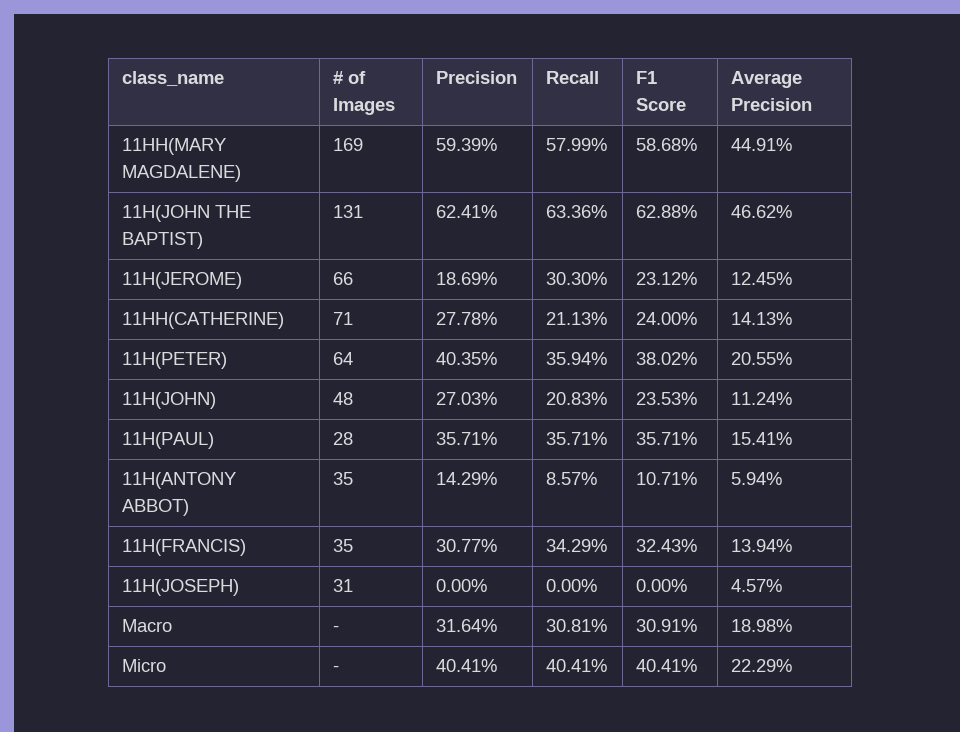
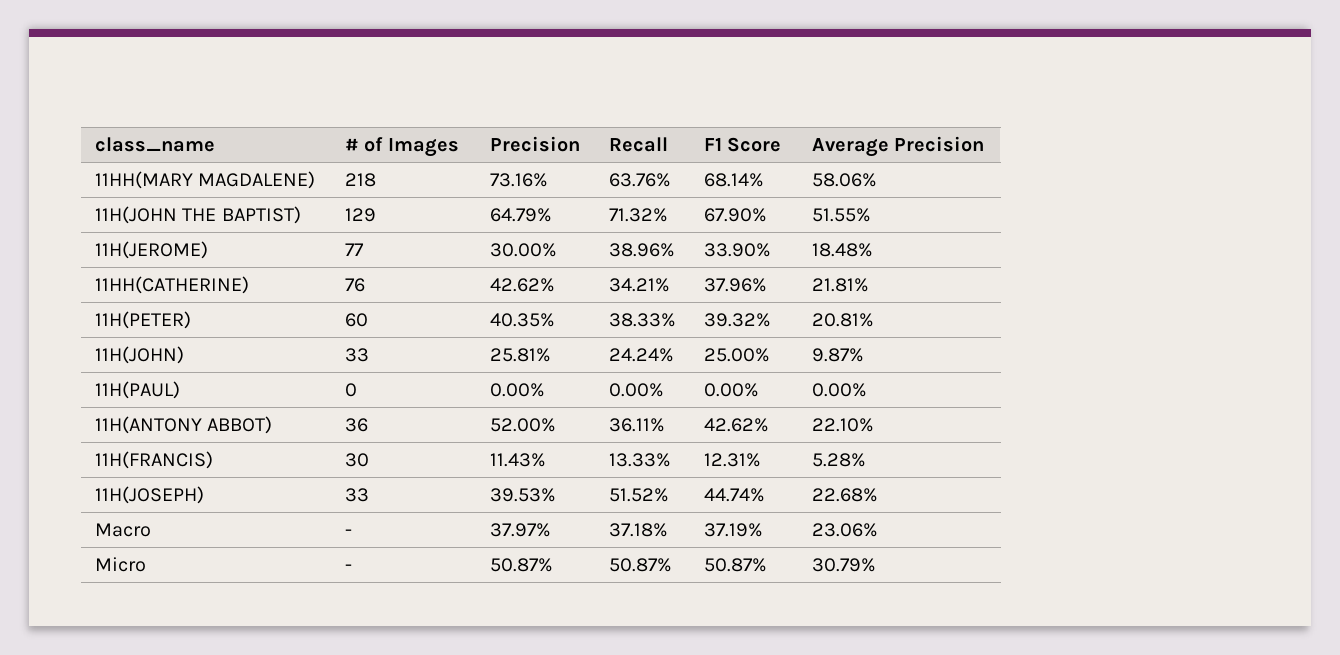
[333,138,364,151] [436,138,498,151] [546,138,608,151] [636,138,698,151] [731,138,793,151] [122,205,252,222] [122,232,204,249] [333,205,364,218] [436,205,498,218] [546,205,608,218] [636,205,698,218] [731,205,793,218] [122,272,243,289] [333,272,354,285] [436,272,498,285] [546,272,608,285] [636,272,698,285] [731,272,793,285] [122,312,285,329] [333,312,354,325] [436,312,498,325] [546,312,608,325] [636,312,698,325] [731,312,793,325] 169 | 59.39% | 57.99% | 58.68% | 44.91% // 11H(JOHN THE BAPTIST) | 131 | 62.41% | 63.36% | 62.88% | 46.62% // 11H(JEROME) | 66 | 18.69% | 30.30% | 23.12% | 12.45% // 11HH(CATHERINE) | 71 | 27.78% | 21.13% | 24.00% | 14.13% -> [344,173,376,187] [489,173,548,187] [608,173,671,187] [703,173,764,187] [811,173,877,187] [94,206,301,224] [344,208,376,222] [489,208,552,222] [608,208,668,222] [703,208,767,222] [811,208,871,222] [94,241,208,259] [344,243,364,256] [489,243,557,257] [608,243,675,257] [703,243,771,257] [811,243,873,257] [94,276,249,294] [344,278,365,292] [489,278,555,292] [608,278,670,292] [703,278,767,292] [811,278,869,292] 218 | 73.16% | 63.76% | 68.14% | 58.06% // 11H(JOHN THE BAPTIST) | 129 | 64.79% | 71.32% | 67.90% | 51.55% // 11H(JEROME) | 77 | 30.00% | 38.96% | 33.90% | 18.48% // 11HH(CATHERINE) | 76 | 42.62% | 34.21% | 37.96% | 21.81%
[333,352,354,365] 64 -> [344,313,368,327] 60
[546,352,608,365] [636,352,698,365] [731,352,793,365] [122,392,217,409] [333,392,354,405] [436,392,498,405] [546,392,608,405] [636,392,698,405] [731,392,793,405] [122,432,215,449] [333,432,354,445] [436,432,498,445] [546,432,608,445] [636,432,698,445] [731,432,793,445] [122,472,237,489] [122,499,190,516] [333,472,354,485] [436,472,498,485] [546,472,598,485] [636,472,698,485] [731,472,783,485] [122,539,247,556] [333,539,354,552] [436,539,498,552] [546,539,608,552] [636,539,698,552] [731,539,793,552] [122,579,240,596] [333,579,354,592] [436,579,488,592] [546,579,598,592] [636,579,688,592] [731,579,783,592] [122,619,173,632] [333,625,340,632] [436,619,498,632] [546,619,608,632] [636,619,698,632] [731,619,793,632] [122,659,167,672] [333,665,340,672] [436,659,498,672] [546,659,608,672] [636,659,698,672] [731,659,793,672] 35.94% | 38.02% | 20.55% // 11H(JOHN) | 48 | 27.03% | 20.83% | 23.53% | 11.24% // 11H(PAUL) | 28 | 35.71% | 35.71% | 35.71% | 15.41% // 11H(ANTONY ABBOT) | 35 | 14.29% | 8.57% | 10.71% | 5.94% // 11H(FRANCIS) | 35 | 30.77% | 34.29% | 32.43% | 13.94% // 11H(JOSEPH) | 31 | 0.00% | 0.00% | 0.00% | 4.57% // Macro | - | 31.64% | 30.81% | 30.91% | 18.98% // Micro | - | 40.41% | 40.41% | 40.41% | 22.29% -> [608,313,676,327] [703,313,771,327] [811,313,874,327] [94,346,184,364] [344,348,369,362] [489,348,551,362] [608,348,674,362] [703,348,770,362] [811,348,864,362] [94,381,180,399] [344,383,357,397] [489,383,545,397] [608,383,664,397] [703,383,759,397] [811,383,867,397] [94,416,273,434] [344,418,368,432] [489,418,556,432] [608,418,665,432] [703,418,769,432] [811,418,874,432] [94,451,213,469] [344,453,369,467] [489,453,546,467] [608,453,671,467] [703,453,761,467] [811,453,866,467] [94,486,204,504] [344,488,369,502] [489,488,556,502] [608,488,669,502] [703,488,765,502] [811,488,878,502] [94,523,151,537] [344,529,352,536] [489,523,551,537] [608,523,668,537] [703,523,763,537] [811,523,878,537] [94,557,146,572] [344,564,352,571] [489,558,553,572] [608,558,672,572] [703,558,767,572] [811,558,876,572] 38.33% | 39.32% | 20.81% // 11H(JOHN) | 33 | 25.81% | 24.24% | 25.00% | 9.87% // 11H(PAUL) | 0 | 0.00% | 0.00% | 0.00% | 0.00% // 11H(ANTONY ABBOT) | 36 | 52.00% | 36.11% | 42.62% | 22.10% // 11H(FRANCIS) | 30 | 11.43% | 13.33% | 12.31% | 5.28% // 11H(JOSEPH) | 33 | 39.53% | 51.52% | 44.74% | 22.68% // Macro | - | 37.97% | 37.18% | 37.19% | 23.06% // Micro | - | 50.87% | 50.87% | 50.87% | 30.79%

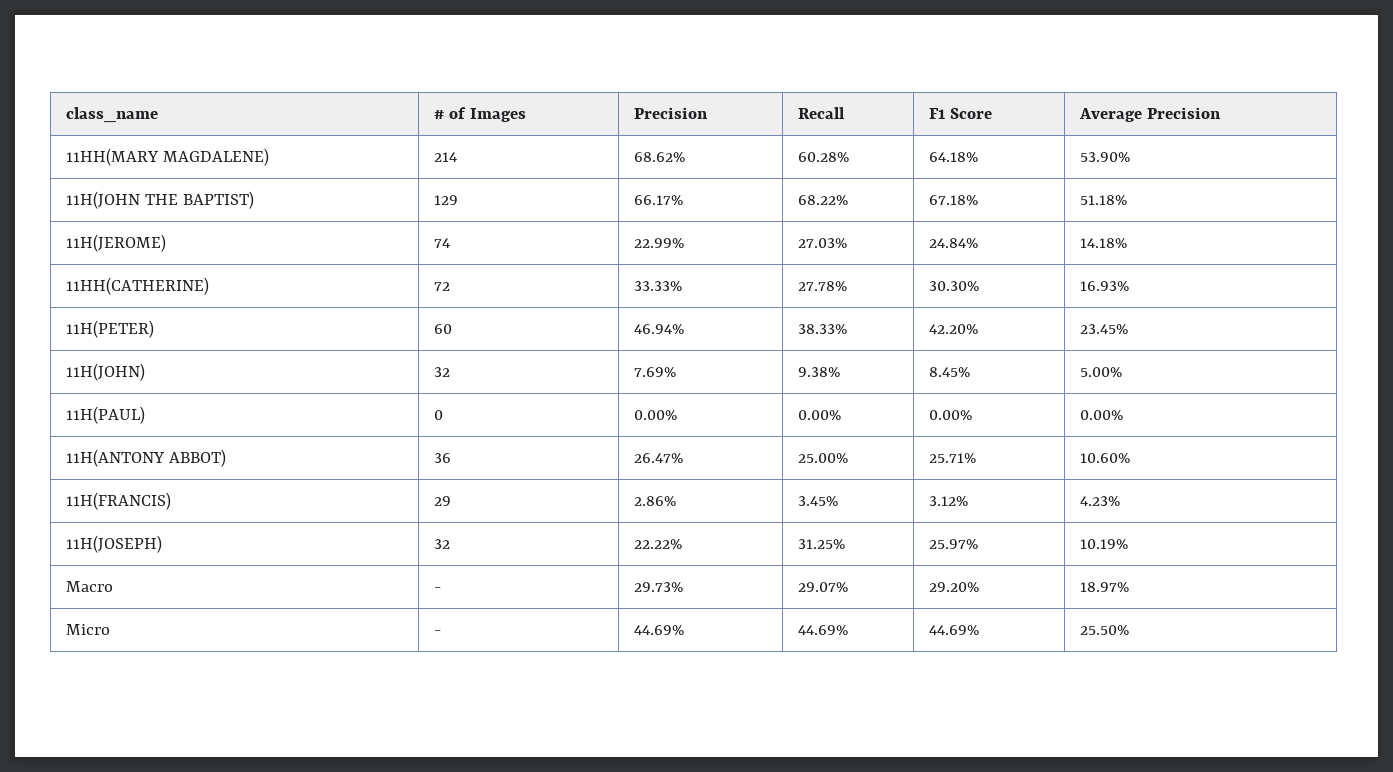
[344,173,376,187] [489,173,548,187] [608,173,671,187] [703,173,764,187] [811,173,877,187] 218 | 73.16% | 63.76% | 68.14% | 58.06% -> [434,152,458,162] [634,152,686,162] [798,152,850,162] [929,152,979,162] [1080,152,1131,162] 214 | 68.62% | 60.28% | 64.18% | 53.90%
[489,208,552,222] [608,208,668,222] [703,208,767,222] [811,208,871,222] [94,241,208,259] [344,243,364,256] [489,243,557,257] [608,243,675,257] [703,243,771,257] [811,243,873,257] [94,276,249,294] [344,278,365,292] [489,278,555,292] [608,278,670,292] [703,278,767,292] [811,278,869,292] 64.79% | 71.32% | 67.90% | 51.55% // 11H(JEROME) | 77 | 30.00% | 38.96% | 33.90% | 18.48% // 11HH(CATHERINE) | 76 | 42.62% | 34.21% | 37.96% | 21.81% -> [634,195,684,205] [798,195,849,205] [929,195,979,205] [1080,195,1128,205] [66,234,167,252] [434,238,451,248] [634,238,685,248] [798,238,848,248] [929,238,979,248] [1080,238,1128,248] [66,277,210,295] [434,282,451,291] [634,281,683,291] [798,281,848,291] [929,281,980,291] [1080,281,1130,291] 66.17% | 68.22% | 67.18% | 51.18% // 11H(JEROME) | 74 | 22.99% | 27.03% | 24.84% | 14.18% // 11HH(CATHERINE) | 72 | 33.33% | 27.78% | 30.30% | 16.93%
[489,313,555,327] 40.35% -> [634,324,685,334] 46.94%
[703,313,771,327] [811,313,874,327] 39.32% | 20.81% -> [929,324,979,334] [1080,324,1129,334] 42.20% | 23.45%
[344,348,369,362] [489,348,551,362] [608,348,674,362] [703,348,770,362] [811,348,864,362] 33 | 25.81% | 24.24% | 25.00% | 9.87% -> [434,367,451,377] [634,367,677,377] [798,367,841,377] [929,367,971,377] [1080,367,1123,377] 32 | 7.69% | 9.38% | 8.45% | 5.00%
[489,418,556,432] [608,418,665,432] [703,418,769,432] [811,418,874,432] [94,451,213,469] [344,453,369,467] [489,453,546,467] [608,453,671,467] [703,453,761,467] [811,453,866,467] [94,486,204,504] [344,488,369,502] [489,488,556,502] [608,488,669,502] [703,488,765,502] [811,488,878,502] [94,523,151,537] [344,529,352,536] [489,523,551,537] [608,523,668,537] [703,523,763,537] [811,523,878,537] [94,557,146,572] [344,564,352,571] [489,558,553,572] [608,558,672,572] [703,558,767,572] [811,558,876,572] 52.00% | 36.11% | 42.62% | 22.10% // 11H(FRANCIS) | 30 | 11.43% | 13.33% | 12.31% | 5.28% // 11H(JOSEPH) | 33 | 39.53% | 51.52% | 44.74% | 22.68% // Macro | - | 37.97% | 37.18% | 37.19% | 23.06% // Micro | - | 50.87% | 50.87% | 50.87% | 30.79% -> [634,453,684,463] [798,453,849,463] [929,453,977,463] [1080,453,1131,463] [66,492,172,510] [434,496,452,506] [634,496,677,506] [798,496,839,506] [929,496,969,506] [1080,496,1121,506] [66,535,163,553] [434,539,451,549] [634,539,683,549] [798,539,846,549] [929,539,979,549] [1080,539,1129,549] [66,581,114,592] [434,587,442,592] [634,582,684,592] [798,582,849,592] [929,582,980,592] [1080,582,1130,592] [66,624,111,635] [434,630,442,635] [634,625,685,635] [798,625,849,635] [929,625,980,635] [1080,625,1130,635] 26.47% | 25.00% | 25.71% | 10.60% // 11H(FRANCIS) | 29 | 2.86% | 3.45% | 3.12% | 4.23% // 11H(JOSEPH) | 32 | 22.22% | 31.25% | 25.97% | 10.19% // Macro | - | 29.73% | 29.07% | 29.20% | 18.97% // Micro | - | 44.69% | 44.69% | 44.69% | 25.50%

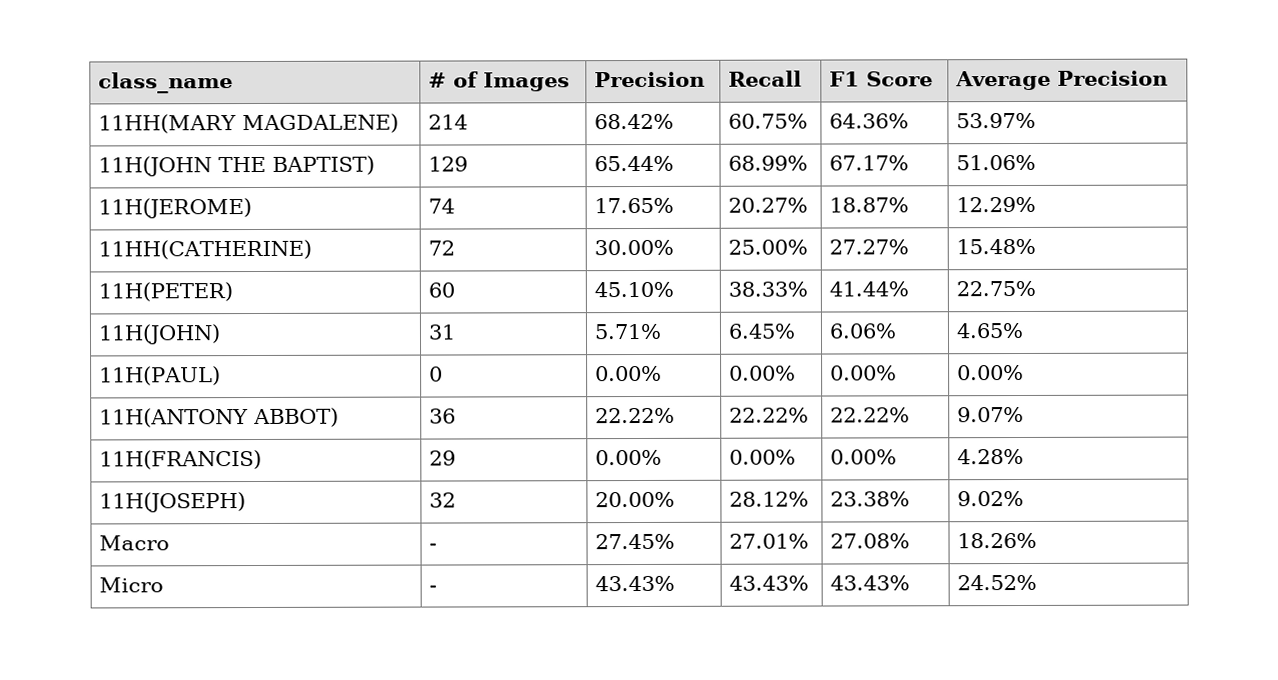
[634,152,686,162] [798,152,850,162] [929,152,979,162] [1080,152,1131,162] 68.62% | 60.28% | 64.18% | 53.90% -> [594,113,675,130] [728,113,809,129] [829,113,910,129] [956,112,1037,129] 68.42% | 60.75% | 64.36% | 53.97%
[634,195,684,205] [798,195,849,205] [929,195,979,205] [1080,195,1128,205] [66,234,167,252] [434,238,451,248] [634,238,685,248] [798,238,848,248] [929,238,979,248] [1080,238,1128,248] [66,277,210,295] [434,282,451,291] [634,281,683,291] [798,281,848,291] [929,281,980,291] [1080,281,1130,291] 66.17% | 68.22% | 67.18% | 51.18% // 11H(JEROME) | 74 | 22.99% | 27.03% | 24.84% | 14.18% // 11HH(CATHERINE) | 72 | 33.33% | 27.78% | 30.30% | 16.93% -> [594,155,675,172] [728,155,809,171] [829,155,910,171] [956,154,1037,171] [98,198,253,219] [428,198,456,214] [594,197,675,214] [728,197,809,213] [829,197,910,213] [956,196,1037,213] [98,239,313,260] [428,240,456,256] [594,239,675,256] [728,239,809,255] [829,239,910,255] [956,238,1037,255] 65.44% | 68.99% | 67.17% | 51.06% // 11H(JEROME) | 74 | 17.65% | 20.27% | 18.87% | 12.29% // 11HH(CATHERINE) | 72 | 30.00% | 25.00% | 27.27% | 15.48%
[634,324,685,334] 46.94% -> [594,281,675,298] 45.10%
[929,324,979,334] [1080,324,1129,334] 42.20% | 23.45% -> [829,281,910,297] [956,280,1037,297] 41.44% | 22.75%
[434,367,451,377] [634,367,677,377] [798,367,841,377] [929,367,971,377] [1080,367,1123,377] 32 | 7.69% | 9.38% | 8.45% | 5.00% -> [428,324,456,340] [594,323,662,340] [728,323,796,339] [829,323,897,339] [956,322,1024,339] 31 | 5.71% | 6.45% | 6.06% | 4.65%
[634,453,684,463] [798,453,849,463] [929,453,977,463] [1080,453,1131,463] [66,492,172,510] [434,496,452,506] [634,496,677,506] [798,496,839,506] [929,496,969,506] [1080,496,1121,506] [66,535,163,553] [434,539,451,549] [634,539,683,549] [798,539,846,549] [929,539,979,549] [1080,539,1129,549] [66,581,114,592] [434,587,442,592] [634,582,684,592] [798,582,849,592] [929,582,980,592] [1080,582,1130,592] [66,624,111,635] [434,630,442,635] [634,625,685,635] [798,625,849,635] [929,625,980,635] [1080,625,1130,635] 26.47% | 25.00% | 25.71% | 10.60% // 11H(FRANCIS) | 29 | 2.86% | 3.45% | 3.12% | 4.23% // 11H(JOSEPH) | 32 | 22.22% | 31.25% | 25.97% | 10.19% // Macro | - | 29.73% | 29.07% | 29.20% | 18.97% // Micro | - | 44.69% | 44.69% | 44.69% | 25.50% -> [595,407,676,424] [729,407,810,423] [830,407,911,423] [957,406,1025,423] [99,449,263,470] [429,450,457,466] [595,449,663,466] [729,449,797,465] [830,449,898,465] [957,448,1025,465] [99,492,247,513] [429,492,457,508] [595,491,676,508] [729,491,810,507] [830,491,911,507] [957,490,1025,507] [99,535,171,551] [429,543,438,550] [595,533,676,550] [729,533,810,549] [830,533,911,549] [957,532,1038,549] [99,577,165,593] [429,585,438,592] [595,575,676,592] [729,575,810,591] [830,575,911,591] [957,574,1038,591] 22.22% | 22.22% | 22.22% | 9.07% // 11H(FRANCIS) | 29 | 0.00% | 0.00% | 0.00% | 4.28% // 11H(JOSEPH) | 32 | 20.00% | 28.12% | 23.38% | 9.02% // Macro | - | 27.45% | 27.01% | 27.08% | 18.26% // Micro | - | 43.43% | 43.43% | 43.43% | 24.52%

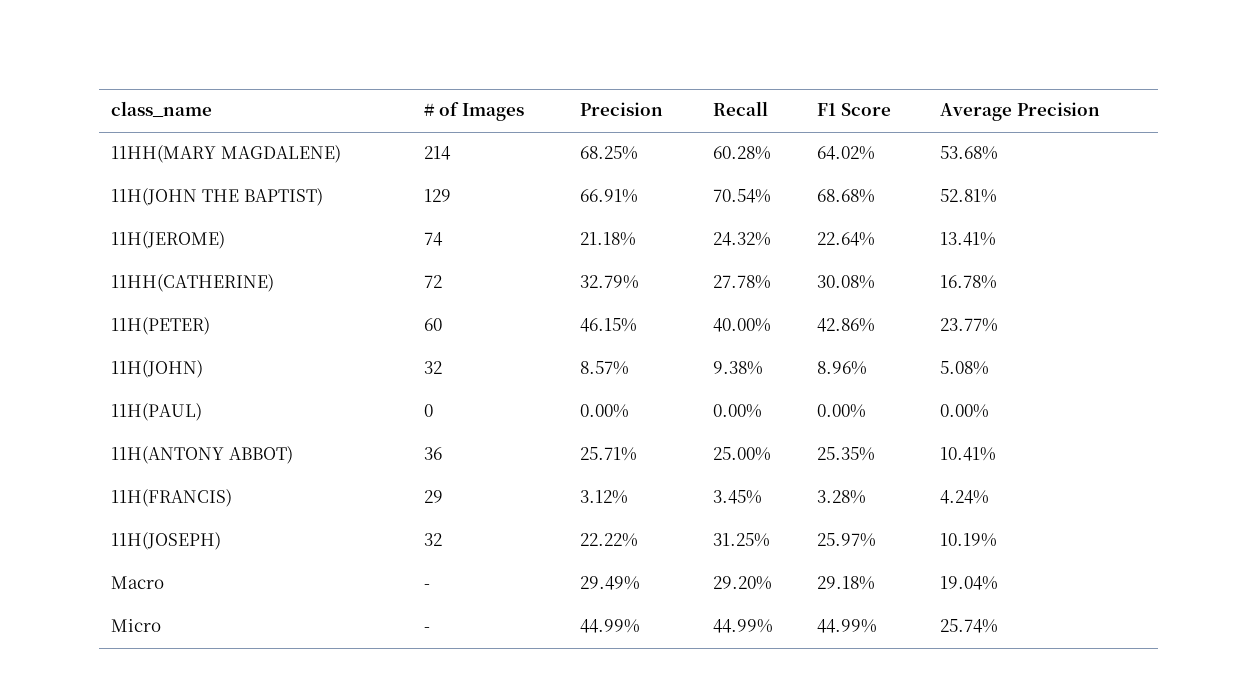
[594,113,675,130] [728,113,809,129] [829,113,910,129] [956,112,1037,129] 68.42% | 60.75% | 64.36% | 53.97% -> [580,146,639,160] [713,146,772,160] [817,146,876,160] [940,146,999,160] 68.25% | 60.28% | 64.02% | 53.68%
[594,155,675,172] [728,155,809,171] [829,155,910,171] [956,154,1037,171] [98,198,253,219] [428,198,456,214] [594,197,675,214] [728,197,809,213] [829,197,910,213] [956,196,1037,213] [98,239,313,260] [428,240,456,256] [594,239,675,256] [728,239,809,255] [829,239,910,255] [956,238,1037,255] [98,282,234,302] [428,282,456,298] [594,281,675,298] [728,281,809,297] [829,281,910,297] [956,280,1037,297] [98,324,222,345] [428,324,456,340] [594,323,662,340] [728,323,796,339] [829,323,897,339] [956,322,1024,339] 65.44% | 68.99% | 67.17% | 51.06% // 11H(JEROME) | 74 | 17.65% | 20.27% | 18.87% | 12.29% // 11HH(CATHERINE) | 72 | 30.00% | 25.00% | 27.27% | 15.48% // 11H(PETER) | 60 | 45.10% | 38.33% | 41.44% | 22.75% // 11H(JOHN) | 31 | 5.71% | 6.45% | 6.06% | 4.65% -> [580,189,639,203] [713,189,772,203] [817,189,876,203] [940,189,998,203] [111,231,226,249] [424,232,444,246] [580,232,637,246] [713,232,772,246] [817,232,876,246] [940,232,997,246] [111,274,275,292] [424,275,443,288] [580,275,640,289] [713,275,772,289] [817,275,876,289] [940,275,998,289] [111,317,211,335] [424,318,443,331] [580,318,638,332] [713,318,772,332] [817,318,876,332] [940,318,999,332] [111,360,204,378] [424,361,443,374] [580,361,630,375] [713,361,764,375] [817,361,868,375] [940,361,990,375] 66.91% | 70.54% | 68.68% | 52.81% // 11H(JEROME) | 74 | 21.18% | 24.32% | 22.64% | 13.41% // 11HH(CATHERINE) | 72 | 32.79% | 27.78% | 30.08% | 16.78% // 11H(PETER) | 60 | 46.15% | 40.00% | 42.86% | 23.77% // 11H(JOHN) | 32 | 8.57% | 9.38% | 8.96% | 5.08%
[595,407,676,424] [729,407,810,423] [830,407,911,423] [957,406,1025,423] [99,449,263,470] [429,450,457,466] [595,449,663,466] [729,449,797,465] [830,449,898,465] [957,448,1025,465] [99,492,247,513] [429,492,457,508] [595,491,676,508] [729,491,810,507] [830,491,911,507] [957,490,1025,507] [99,535,171,551] [429,543,438,550] [595,533,676,550] [729,533,810,549] [830,533,911,549] [957,532,1038,549] [99,577,165,593] [429,585,438,592] [595,575,676,592] [729,575,810,591] [830,575,911,591] [957,574,1038,591] 22.22% | 22.22% | 22.22% | 9.07% // 11H(FRANCIS) | 29 | 0.00% | 0.00% | 0.00% | 4.28% // 11H(JOSEPH) | 32 | 20.00% | 28.12% | 23.38% | 9.02% // Macro | - | 27.45% | 27.01% | 27.08% | 18.26% // Micro | - | 43.43% | 43.43% | 43.43% | 24.52% -> [580,447,638,461] [713,447,772,461] [817,447,876,461] [940,447,997,461] [111,489,233,507] [424,490,444,503] [580,490,629,504] [713,490,763,504] [817,490,867,504] [940,490,990,504] [111,532,222,550] [424,533,443,546] [580,533,639,547] [713,533,771,547] [817,533,877,547] [940,533,998,547] [111,576,165,589] [424,584,431,589] [580,576,641,590] [713,576,773,590] [817,576,876,590] [940,576,999,590] [111,619,162,632] [424,627,431,632] [580,619,641,633] [713,619,774,633] [817,619,878,633] [940,619,999,633] 25.71% | 25.00% | 25.35% | 10.41% // 11H(FRANCIS) | 29 | 3.12% | 3.45% | 3.28% | 4.24% // 11H(JOSEPH) | 32 | 22.22% | 31.25% | 25.97% | 10.19% // Macro | - | 29.49% | 29.20% | 29.18% | 19.04% // Micro | - | 44.99% | 44.99% | 44.99% | 25.74%

